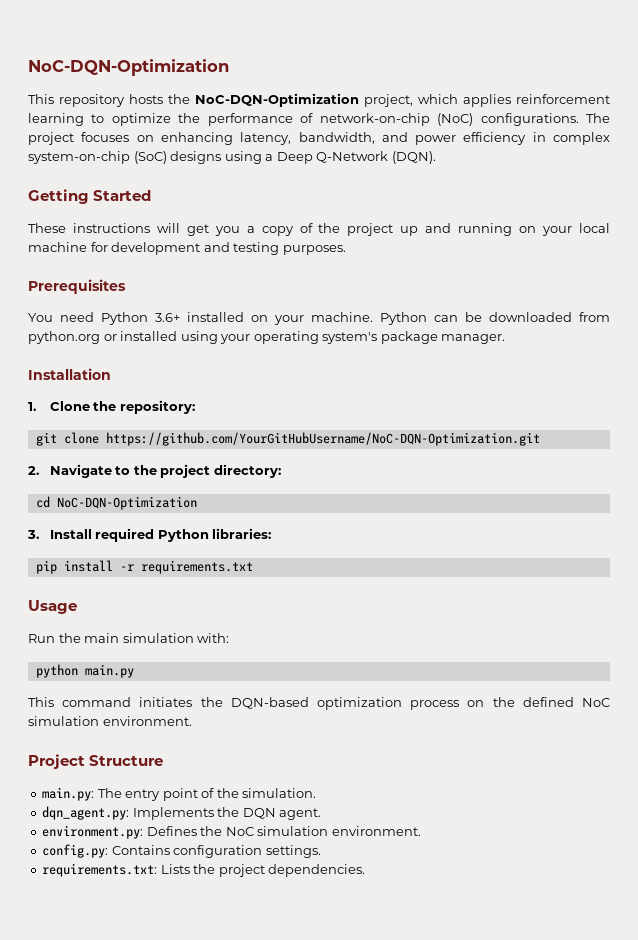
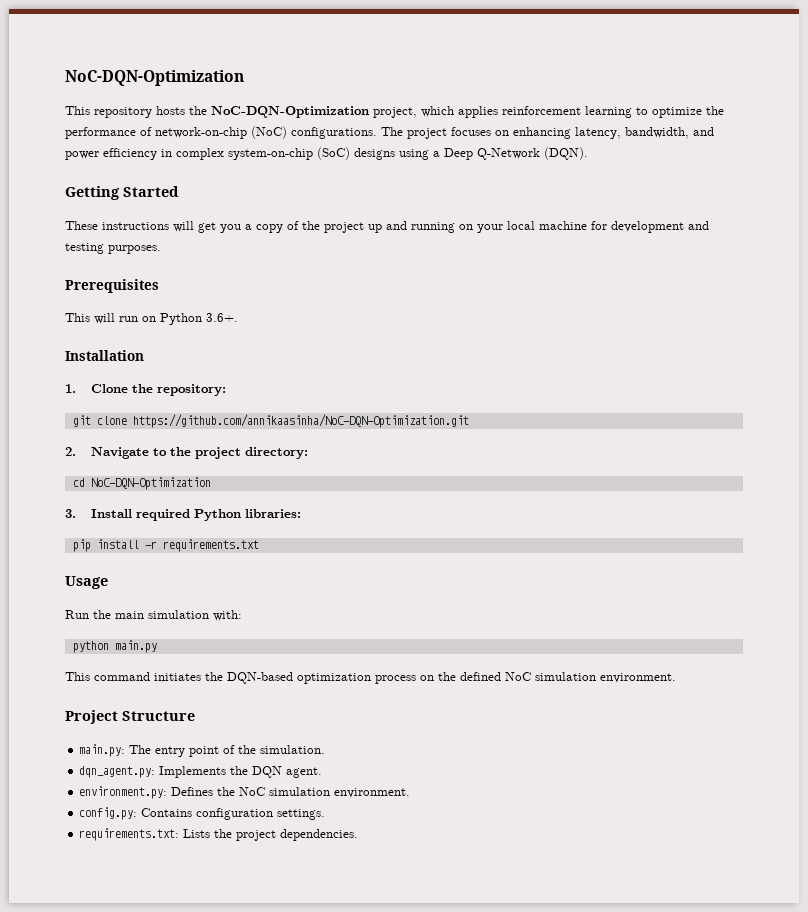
[28,312,610,325] [28,331,506,344] You need Python 3.6+ installed on your machine. Python can be downloaded from python.org or installed using your operating system's package manager. -> [65,313,238,325] This will run on Python 3.6+.
[105,432,540,446] https://github.com/YourGitHubUsername/NoC-DQN-Optimization.git -> [132,414,469,428] https://github.com/annikaasinha/NoC-DQN-Optimization.git

